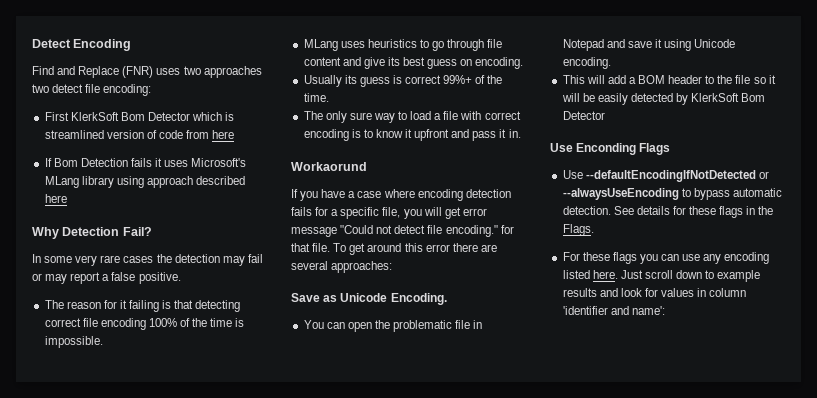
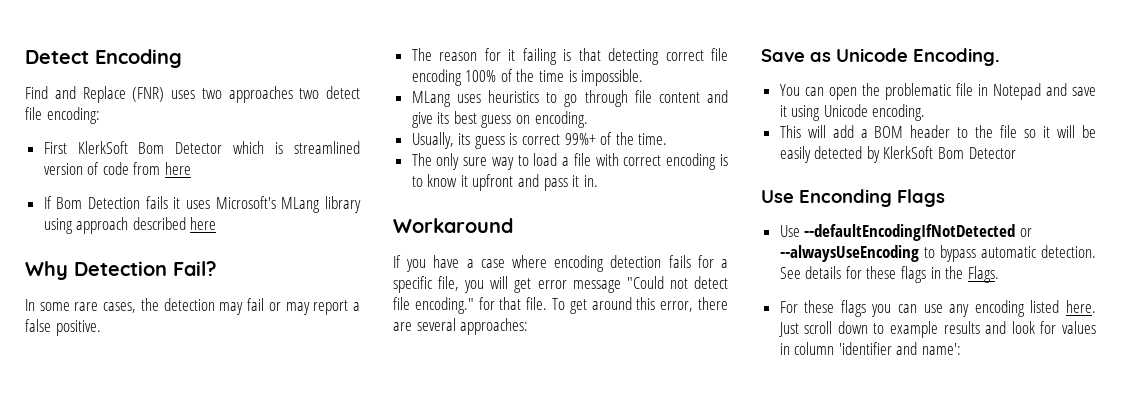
[75,255,154,266] very rare cases -> [74,302,137,313] rare cases,
[303,75,342,87] Usually -> [411,132,454,149] Usually,
[291,162,367,171] Workaorund -> [393,218,513,233] Workaround
[425,244,450,252] error -> [660,301,694,312] error,

